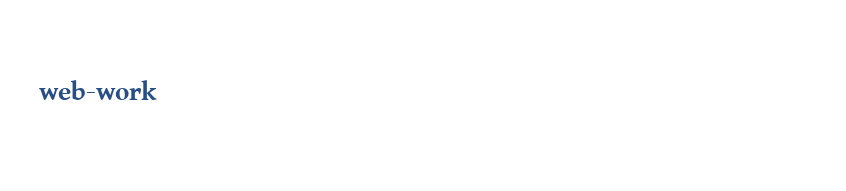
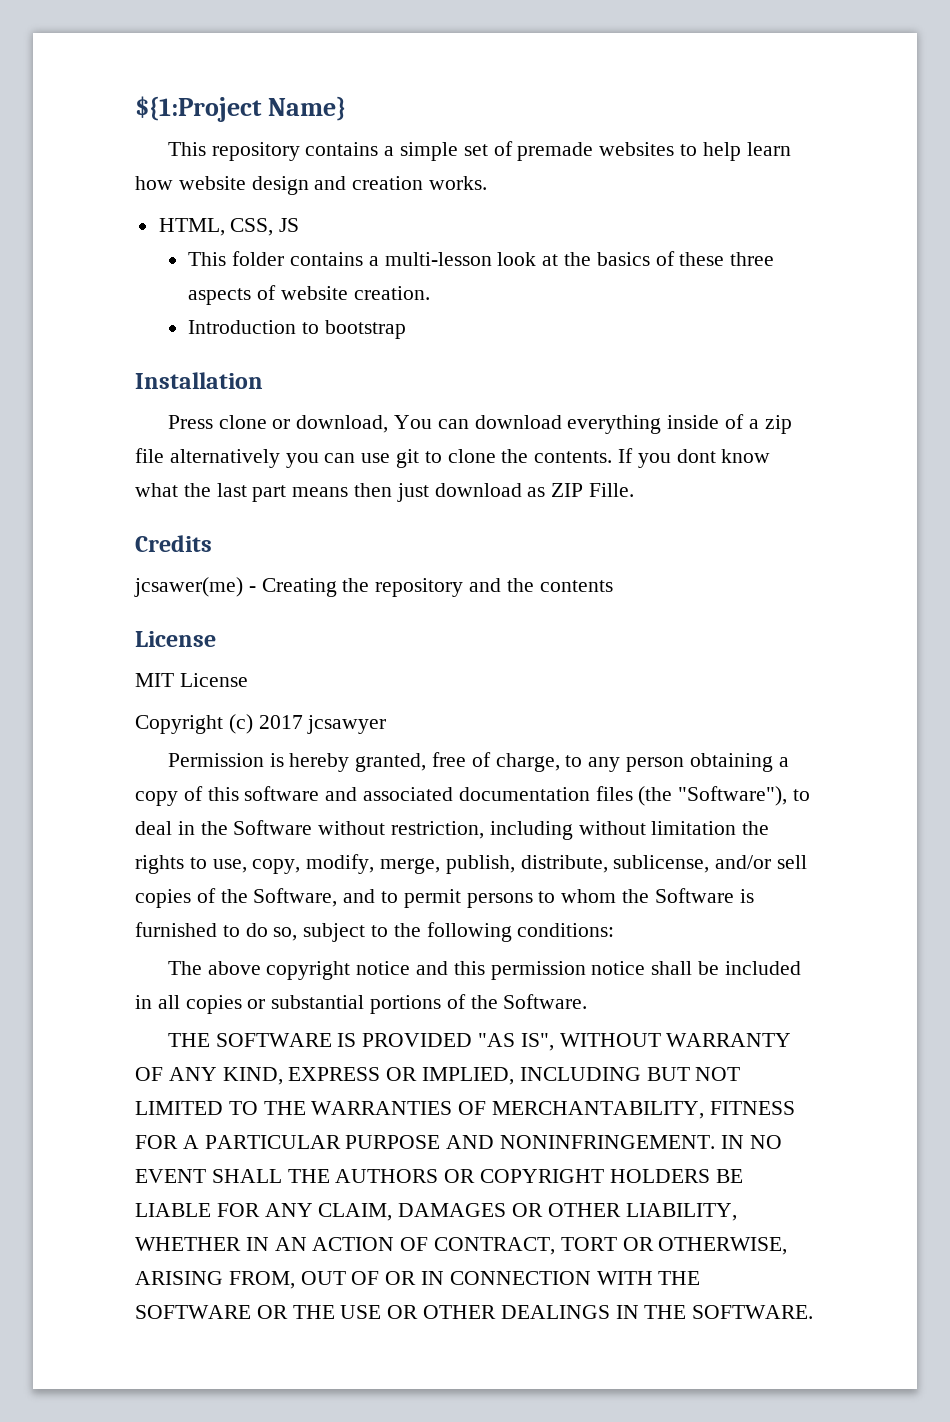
[39,80,157,100] web-work -> [135,96,347,122] [167,141,791,161] [135,176,488,195] [158,218,300,236] [188,251,775,266] [188,285,430,305] [188,320,406,339] [135,372,263,389] [167,414,792,434] [135,448,771,468] [135,483,635,502] [135,535,212,552] [134,577,613,597] [135,631,216,647] [135,673,248,687] [135,714,387,734] [167,752,789,772] [135,786,811,806] [135,820,770,840] [135,854,808,874] [135,888,754,908] [135,922,615,942] [167,961,801,980] [135,994,588,1014] [167,1033,792,1051] [135,1067,741,1085] [135,1101,795,1119] [135,1135,782,1149] [135,1169,743,1183] [135,1203,737,1221] [135,1237,788,1255] [135,1271,701,1289] [135,1305,814,1319] ${1:Project Name} // This repository contains a simple set of premade websites to help learn how website design and creation works. // HTML, CSS, JS // This folder contains a multi-lesson look at the basics of these three aspects of website creation. // Introduction to bootstrap // Installation // Press clone or download, You can download everything inside of a zip file alternatively you can use git to clone the contents. If you dont know what the last part means then just download as ZIP Fille. // Credits // jcsawer(me) - Creating the repository and the contents // License // MIT License // Copyright (c) 2017 jcsawyer // Permission is hereby granted, free of charge, to any person obtaining a copy of this software and associated documentation files (the "Software"), to deal in the Software without restriction, including without limitation the rights to use, copy, modify, merge, publish, distribute, sublicense, and/or sell copies of the Software, and to permit persons to whom the Software is furnished to do so, subject to the following conditions: // The above copyright notice and this permission notice shall be included in all copies or substantial portions of the Software. // THE SOFTWARE IS PROVIDED "AS IS", WITHOUT WARRANTY OF ANY KIND, EXPRESS OR IMPLIED, INCLUDING BUT NOT LIMITED TO THE WARRANTIES OF MERCHANTABILITY, FITNESS FOR A PARTICULAR PURPOSE AND NONINFRINGEMENT. IN NO EVENT SHALL THE AUTHORS OR COPYRIGHT HOLDERS BE LIABLE FOR ANY CLAIM, DAMAGES OR OTHER LIABILITY, WHETHER IN AN ACTION OF CONTRACT, TORT OR OTHERWISE, ARISING FROM, OUT OF OR IN CONNECTION WITH THE SOFTWARE OR THE USE OR OTHER DEALINGS IN THE SOFTWARE.

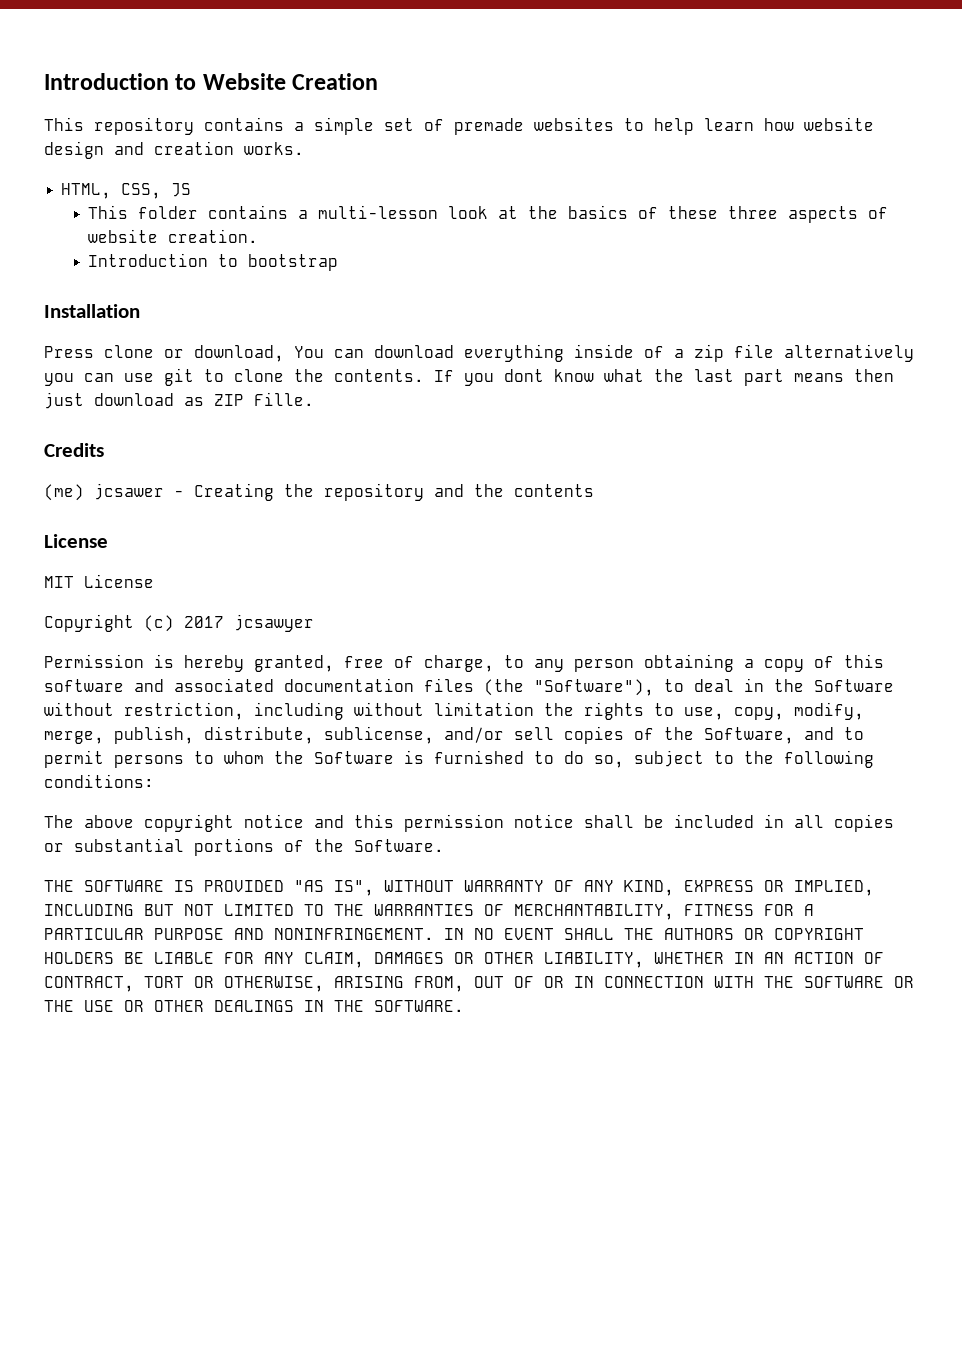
[135,96,347,122] ${1:Project Name} -> [44,73,379,90] Introduction to Website Creation
[134,577,243,597] jcsawer(me) -> [44,483,164,501] (me) jcsawer

